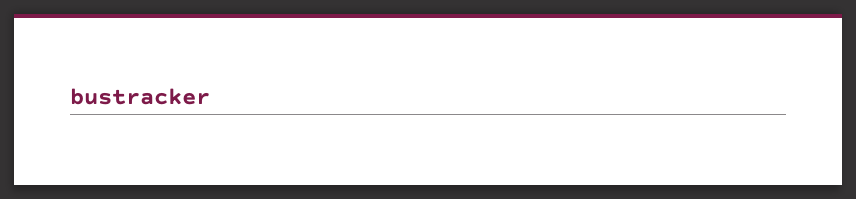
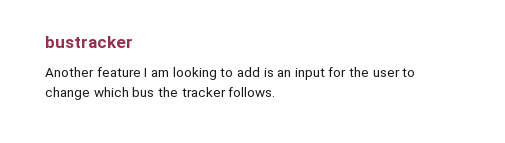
(210, 96) none -> [45,67,416,80] [45,87,276,100] // Another feature I am looking to add is an input for the user to change which bus the tracker follows.

